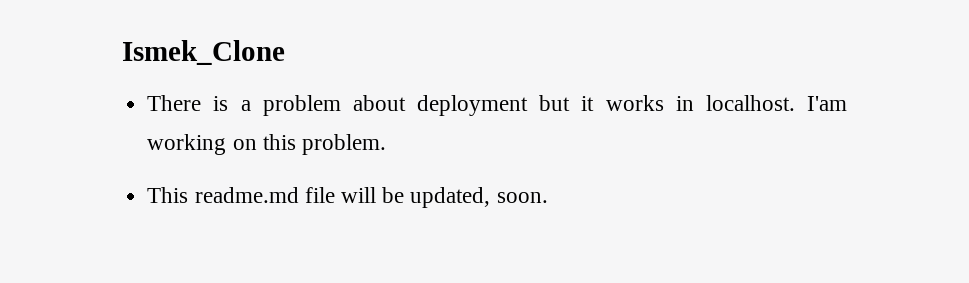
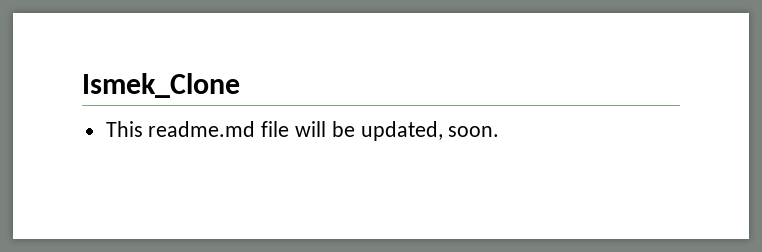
[147,95,847,116] [147,134,386,155] // There is a problem about deployment but it works in localhost. I'am working on this problem. -> (240, 85) none

